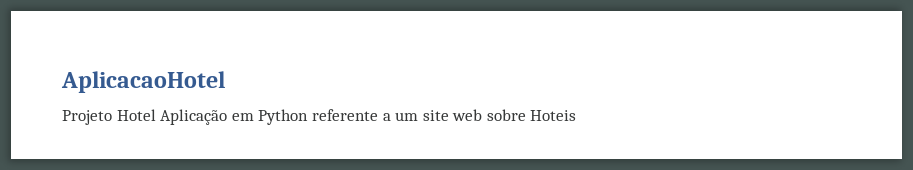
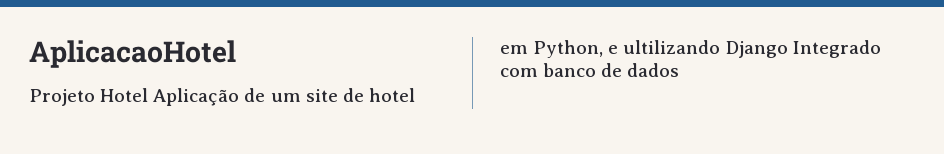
[231,109,577,125] em Python referente a um site web sobre Hoteis -> [244,88,415,102] [500,40,881,58] [500,63,680,77] de um site de hotel em Python, e ultilizando Django Integrado com banco de dados

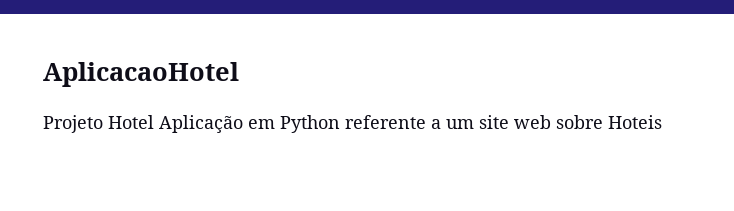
[244,88,415,102] [500,40,881,58] [500,63,680,77] de um site de hotel em Python, e ultilizando Django Integrado com banco de dados -> [248,115,662,133] em Python referente a um site web sobre Hoteis

